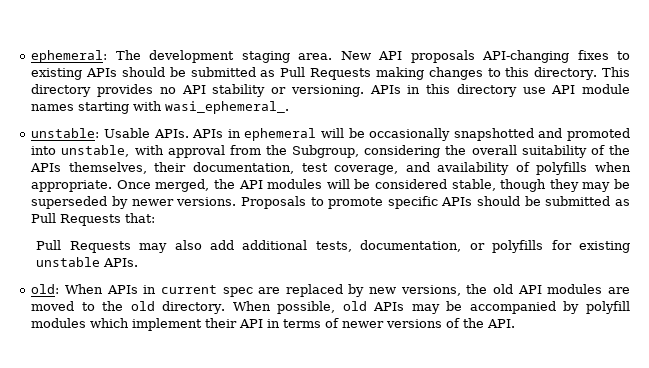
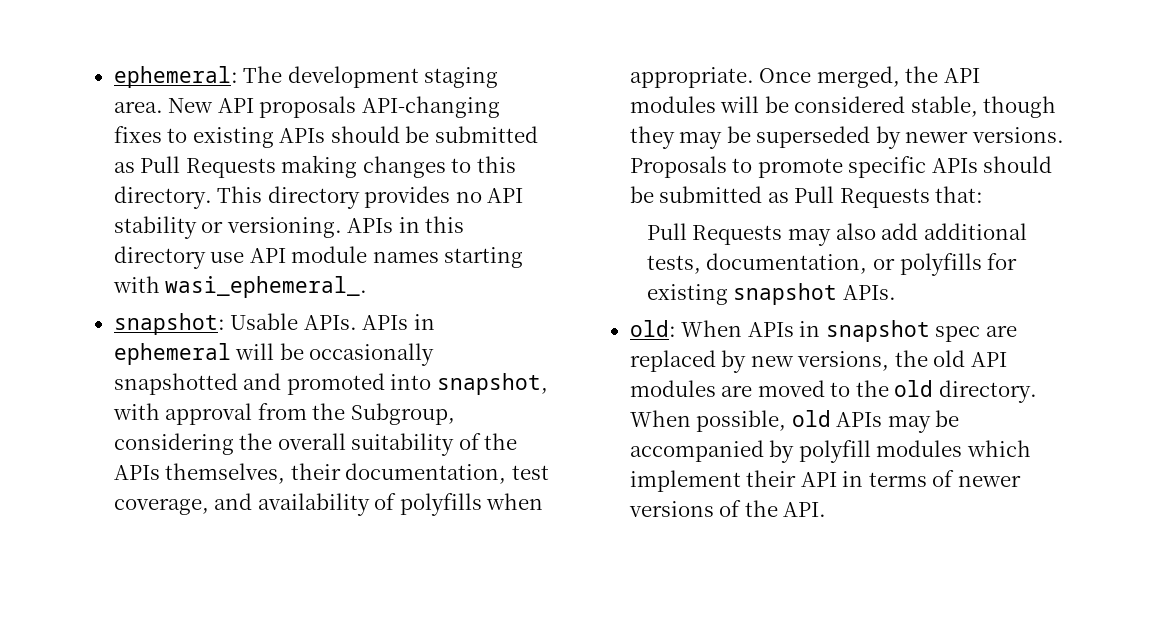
[31,128,100,138] unstable: -> [113,313,225,335] snapshot:
[61,145,130,157] unstable, -> [436,373,548,395] snapshot,
[36,257,101,267] unstable -> [733,283,838,305] snapshot
[160,285,217,294] current -> [825,320,930,342] snapshot

